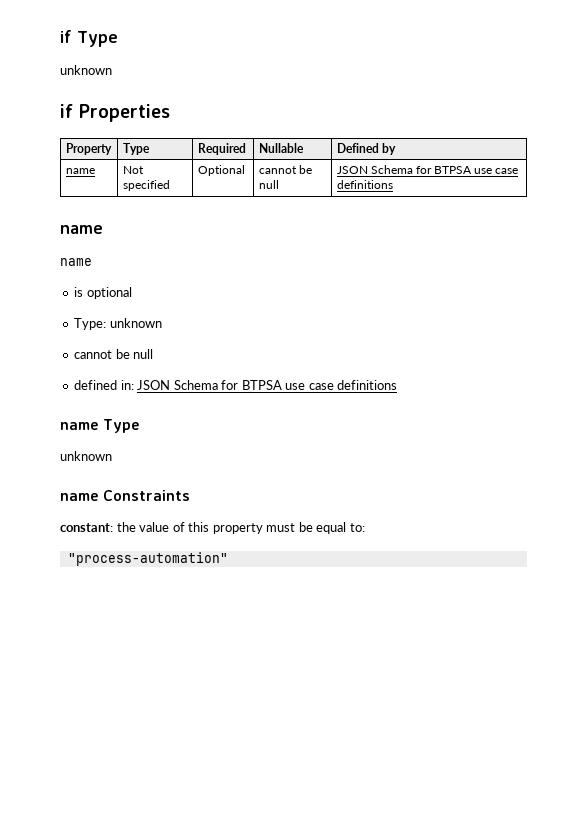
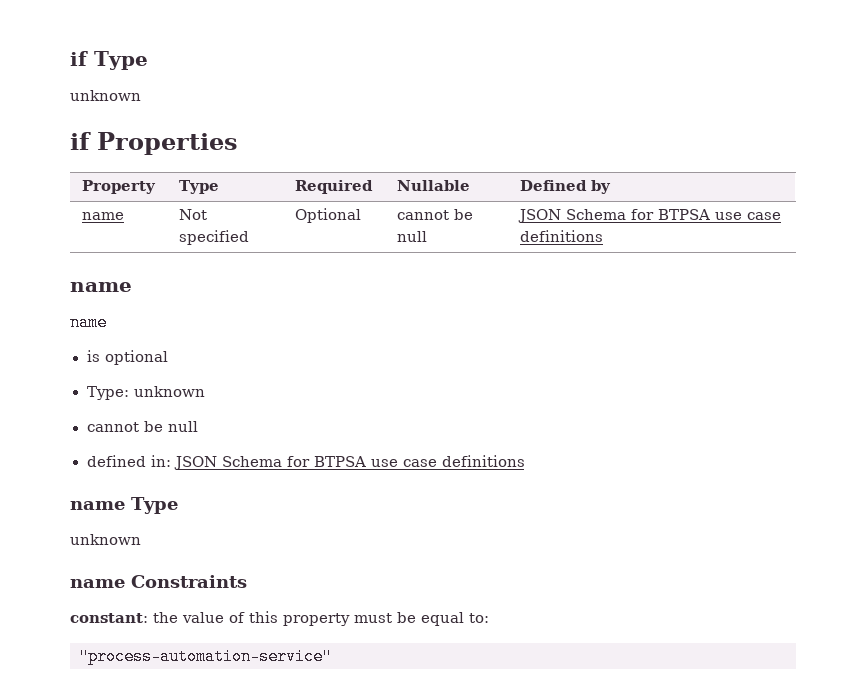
[67,552,228,566] "process-automation" -> [79,648,332,665] "process-automation-service"

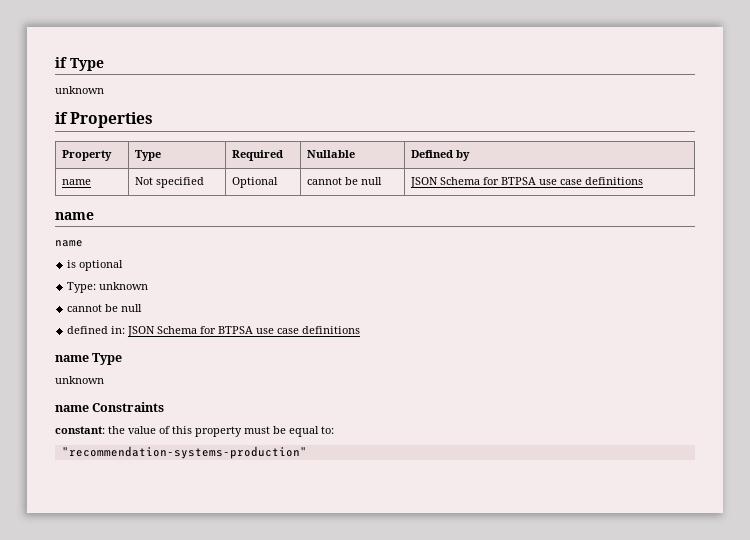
[79,648,332,665] "process-automation-service" -> [61,446,307,459] "recommendation-systems-production"

